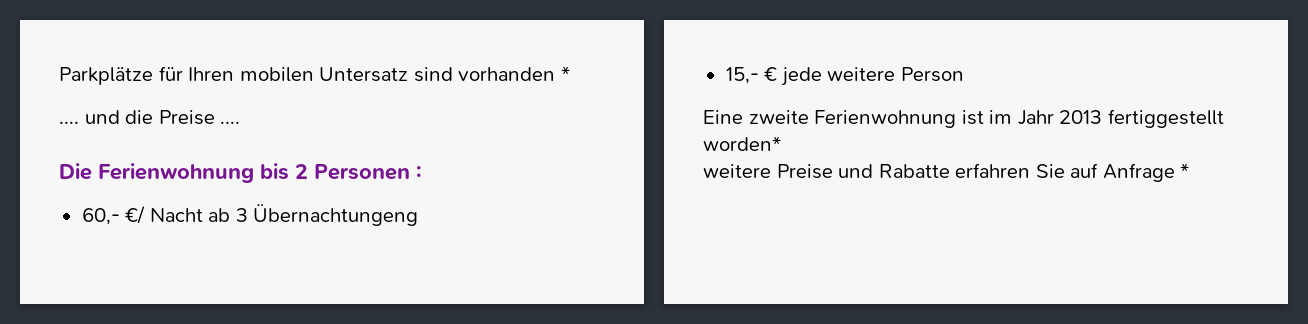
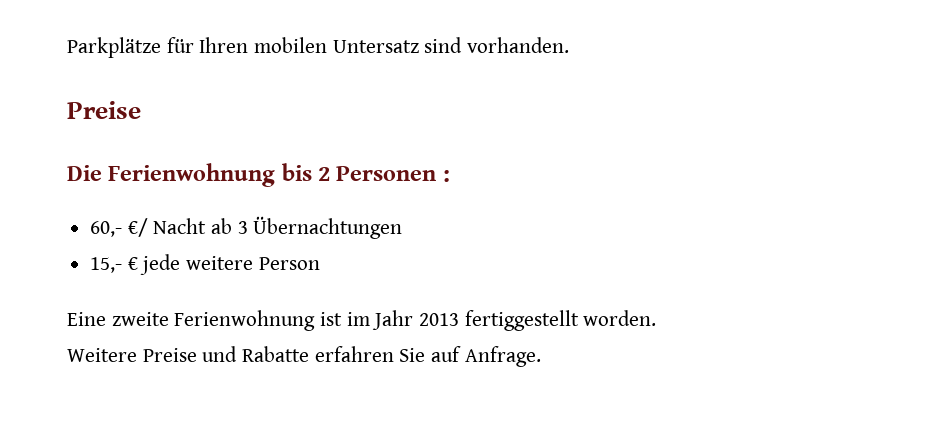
[458,66,570,81] [59,110,241,125] vorhanden * // .... und die Preise .... -> [467,37,570,53] [67,101,141,119] vorhanden. // Preise
[253,204,419,226] Übernachtungeng -> [253,216,403,239] Übernachtungen
[703,136,781,151] [703,164,771,178] worden* // weitere -> [583,310,657,326] [67,348,137,362] worden. // Weitere
[1102,163,1190,182] Anfrage * -> [464,346,541,367] Anfrage.

